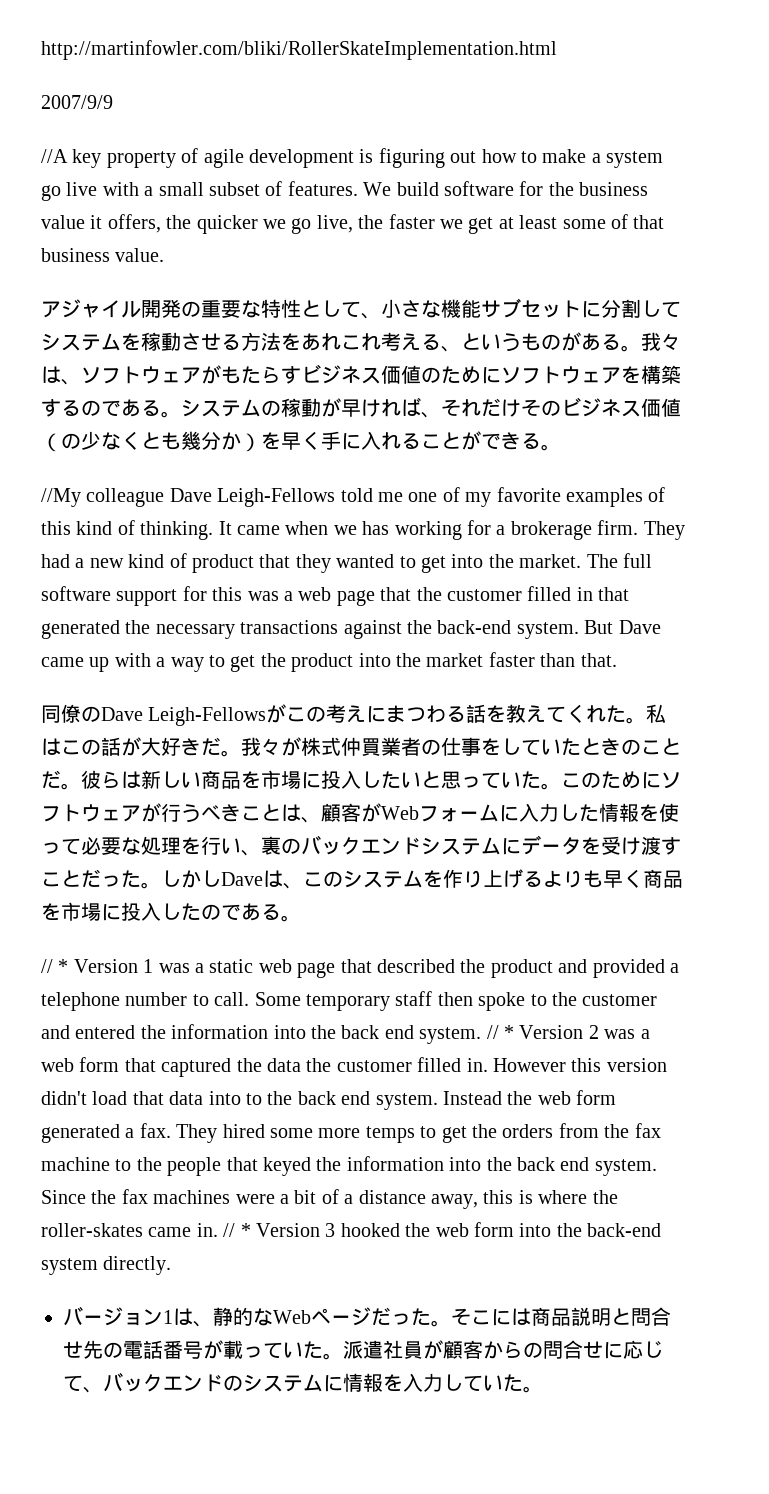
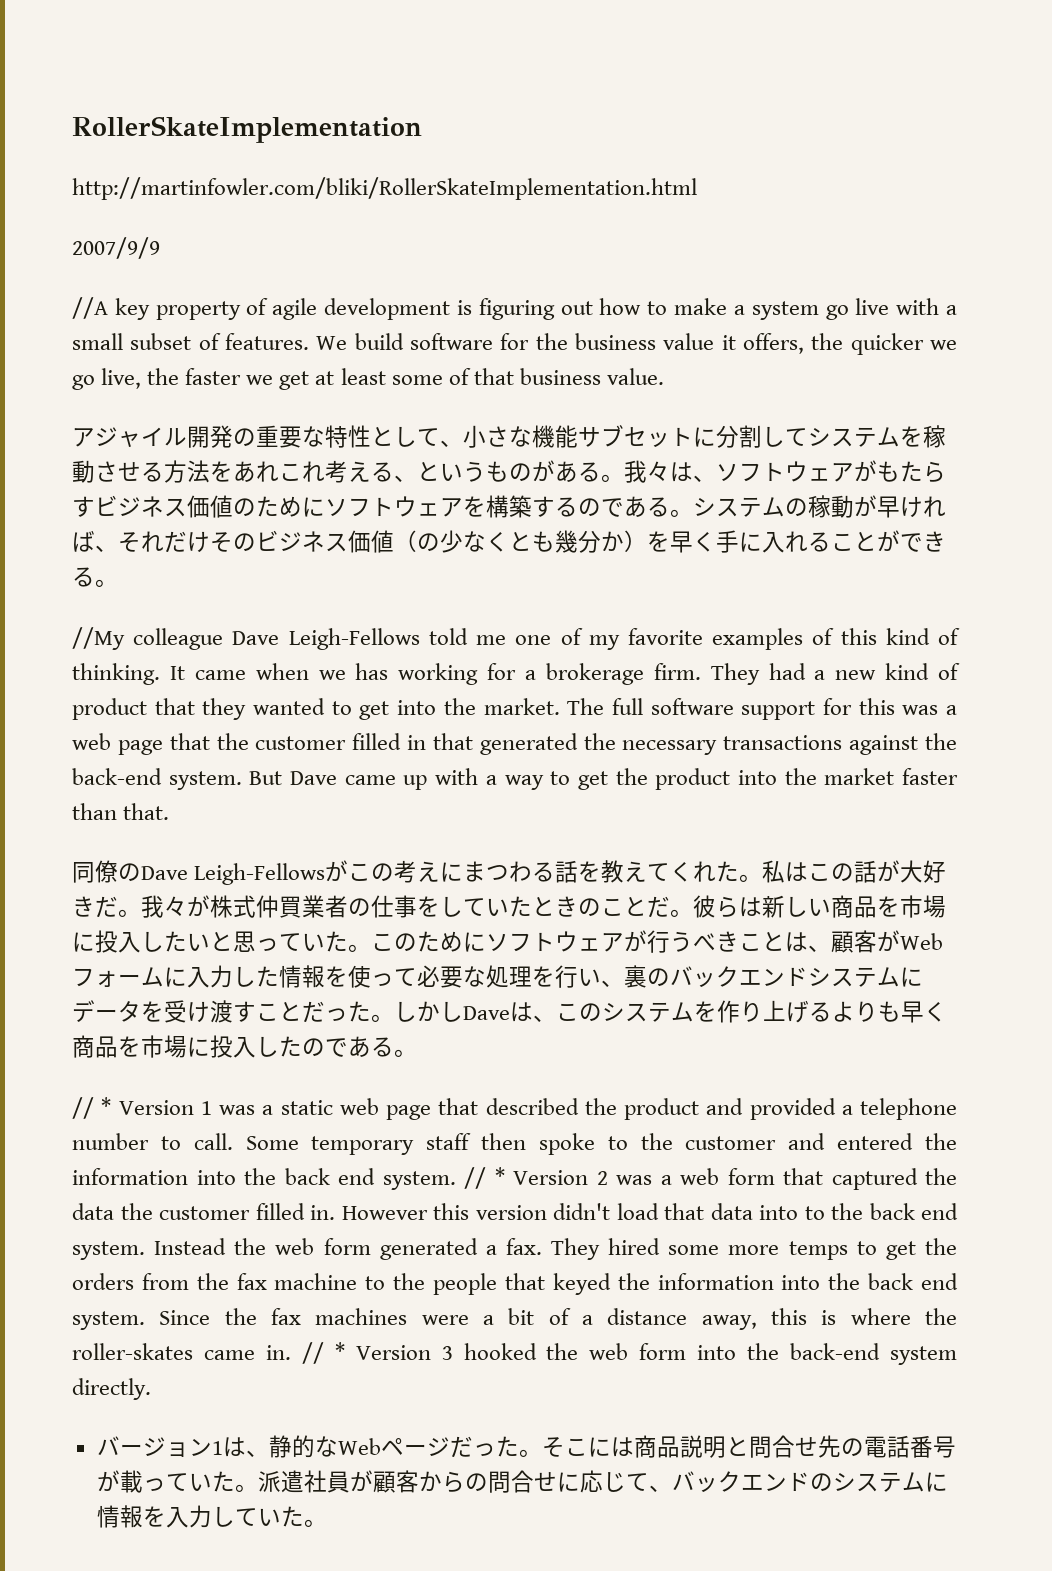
(41, 50) none -> [72,116,422,143] RollerSkateImplementation //

